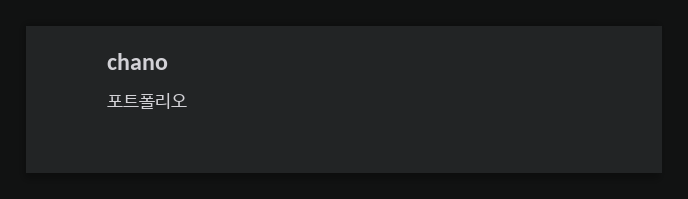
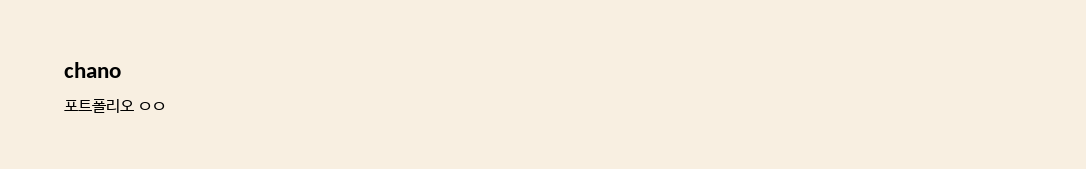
(187, 101) none -> [138,102,167,111] ㅇㅇ

